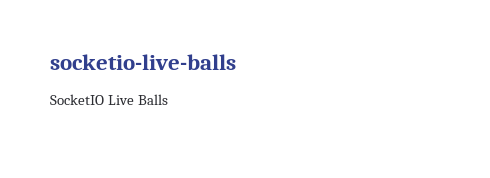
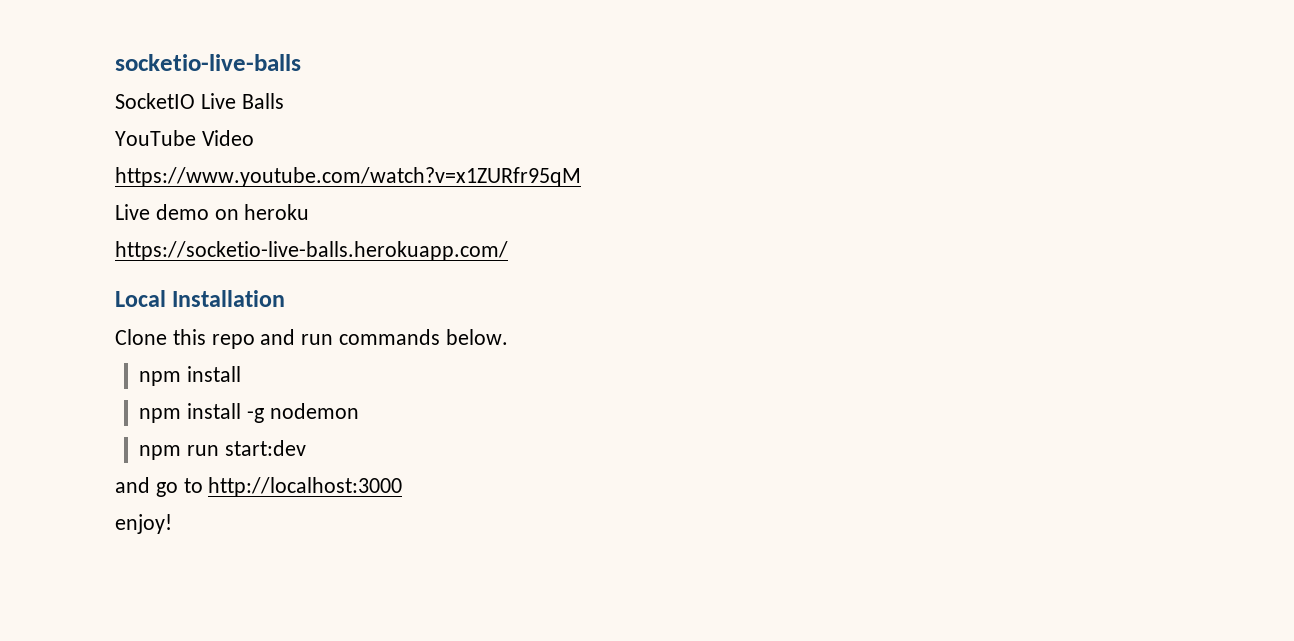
(168, 99) none -> [115,130,254,146] [115,167,581,187] [115,204,310,220] [115,241,508,261] [115,290,286,307] [115,329,508,349] [139,366,242,386] [139,403,359,423] [139,440,307,460] [115,477,403,497] [115,514,172,534] // YouTube Video // https://www.youtube.com/watch?v=x1ZURfr95qM // Live demo on heroku // https://socketio-live-balls.herokuapp.com/ // Local Installation // Clone this repo and run commands below. // npm install // npm install -g nodemon // npm run start:dev // and go to http://localhost:3000 // enjoy!

